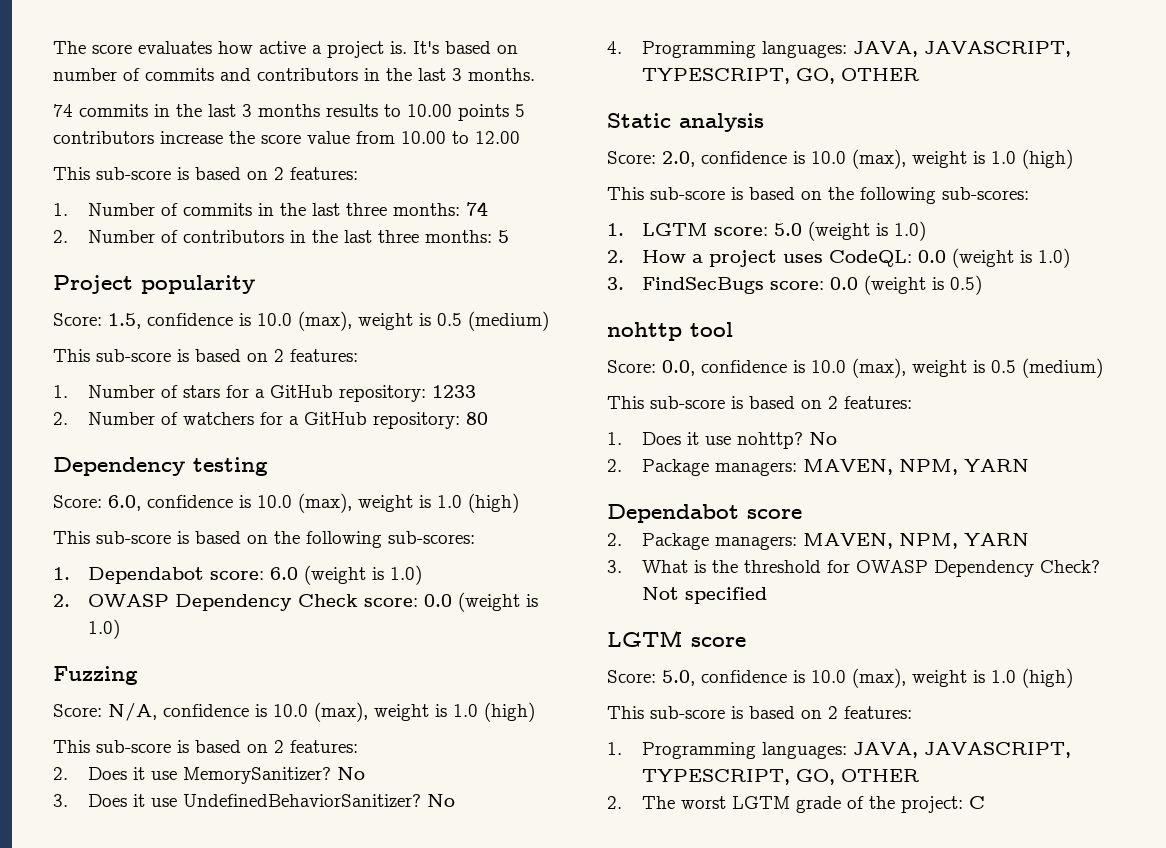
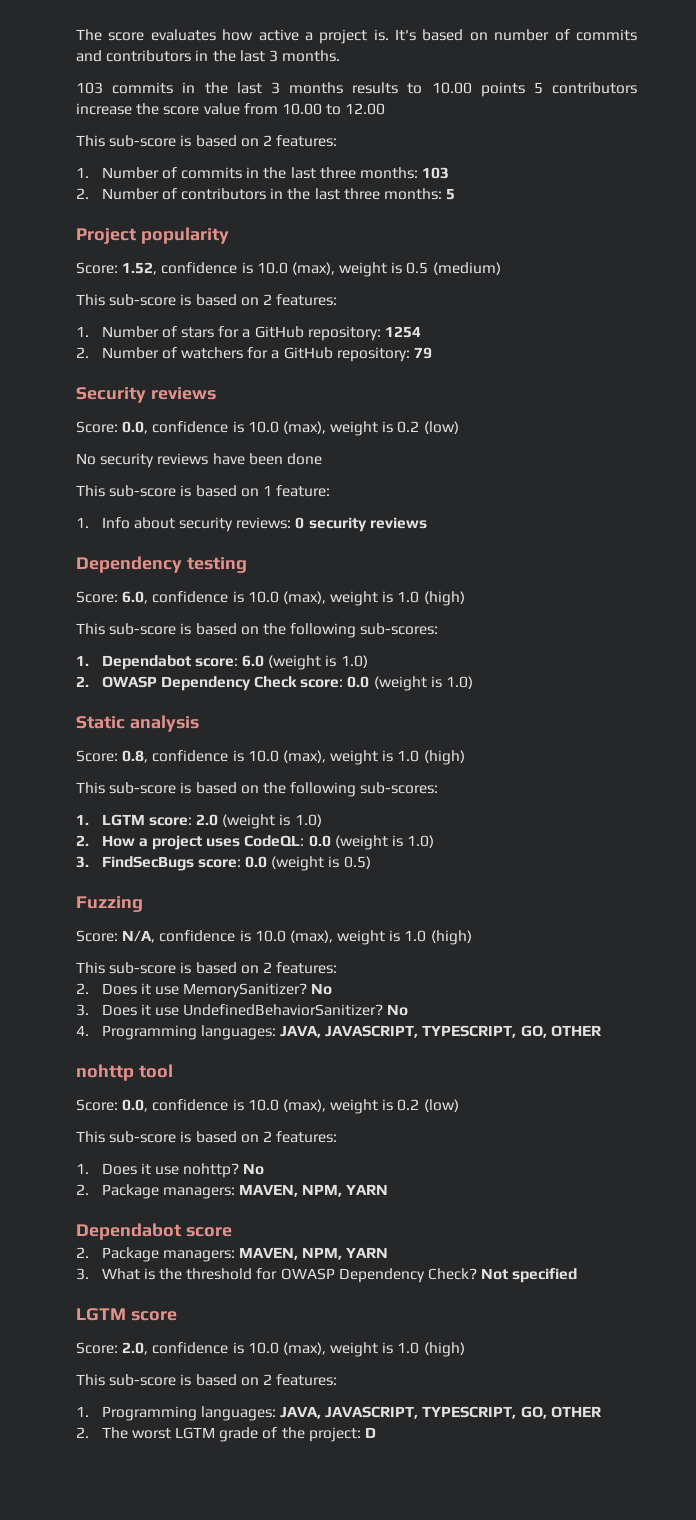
[53,104,73,117] 74 -> [76,82,103,94] 103
[465,201,488,216] 74 -> [422,167,450,179] 103
[108,313,141,329] 1.5, -> [122,262,158,275] 1.52,
[431,385,476,398] 1233 -> [384,326,421,338] 1254
[465,412,488,425] 80 -> [413,347,432,359] [76,387,216,403] [76,421,459,436] [76,453,322,468] [76,485,331,497] [76,517,427,532] 79 // Security reviews // Score: 0.0, confidence is 10.0 (max), weight is 0.2 (low) // No security reviews have been done // This sub-score is based on 1 feature: // 1. Info about security reviews: 0 security reviews
(120, 629) none -> [76,715,199,732] [76,750,465,765] [76,782,439,797] [76,814,322,829] [76,835,435,850] [76,856,371,871] // Static analysis // Score: 0.8, confidence is 10.0 (max), weight is 1.0 (high) // This sub-score is based on the following sub-scores: // 1. LGTM score: 2.0 (weight is 1.0) // 2. How a project uses CodeQL: 0.0 (weight is 1.0) // 3. FindSecBugs score: 0.0 (weight is 0.5)
[607,113,764,132] [607,149,1073,169] [607,187,1029,204] [607,221,926,241] [607,248,1070,268] [607,275,982,295] // Static analysis // Score: 2.0, confidence is 10.0 (max), weight is 1.0 (high) // This sub-score is based on the following sub-scores: // 1. LGTM score: 5.0 (weight is 1.0) // 2. How a project uses CodeQL: 0.0 (weight is 1.0) // 3. FindSecBugs score: 0.0 (weight is 0.5) -> (602, 1031) none
[991,358,1103,378] 0.5 (medium) -> [397,1099,459,1112] 0.2 (low)
[662,670,695,686] 5.0, -> [122,1342,149,1355] 2.0,
[968,796,985,809] C -> [364,1427,376,1438] D

